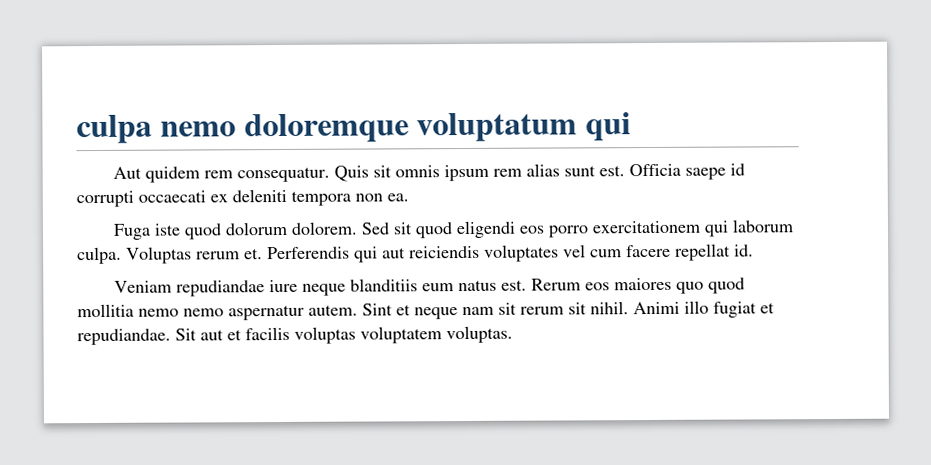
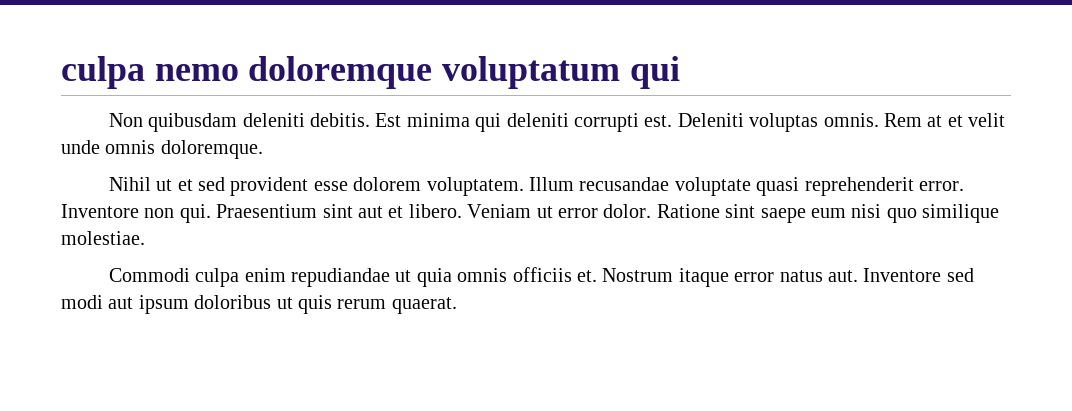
[112,163,745,183] [76,188,409,208] [112,219,794,240] [77,243,754,265] [113,277,745,297] [77,300,775,321] [77,325,513,346] Aut quidem rem consequatur. Quis sit omnis ipsum rem alias sunt est. Officia saepe id corrupti occaecati ex deleniti tempora non ea. // Fuga iste quod dolorum dolorem. Sed sit quod eligendi eos porro exercitationem qui laborum culpa. Voluptas rerum et. Perferendis qui aut reiciendis voluptates vel cum facere repellat id. // Veniam repudiandae iure neque blanditiis eum natus est. Rerum eos maiores quo quod mollitia nemo nemo aspernatur autem. Sint et neque nam sit rerum sit nihil. Animi illo fugiat et repudiandae. Sit aut et facilis voluptas voluptatem voluptas. -> [108,113,1006,132] [61,140,263,159] [108,177,964,196] [61,204,1000,223] [61,231,145,245] [108,267,974,287] [61,295,457,314] Non quibusdam deleniti debitis. Est minima qui deleniti corrupti est. Deleniti voluptas omnis. Rem at et velit unde omnis doloremque. // Nihil ut et sed provident esse dolorem voluptatem. Illum recusandae voluptate quasi reprehenderit error. Inventore non qui. Praesentium sint aut et libero. Veniam ut error dolor. Ratione sint saepe eum nisi quo similique molestiae. // Commodi culpa enim repudiandae ut quia omnis officiis et. Nostrum itaque error natus aut. Inventore sed modi aut ipsum doloribus ut quis rerum quaerat.

